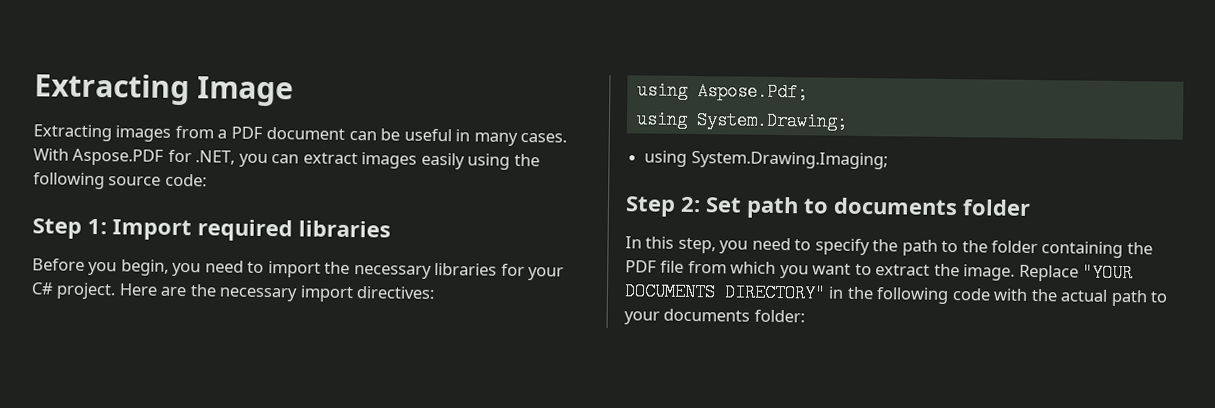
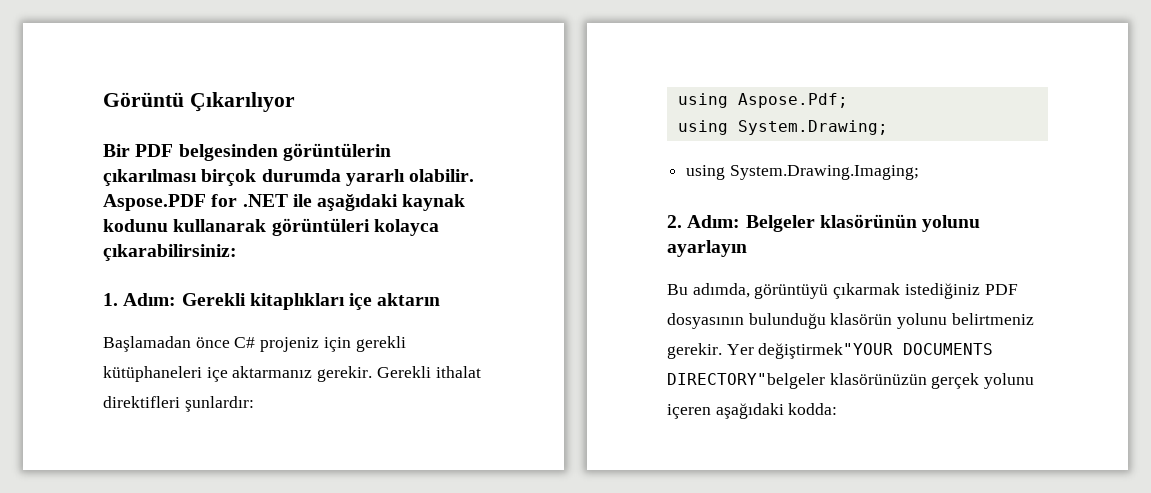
[34,73,295,107] [33,124,568,146] [33,148,540,170] [33,172,207,190] [32,218,391,242] [32,258,565,281] [31,282,436,303] Extracting Image // Extracting images from a PDF document can be useful in many cases. With Aspose.PDF for .NET, you can extract images easily using the following source code: // Step 1: Import required libraries // Before you begin, you need to import the necessary libraries for your C# project. Here are the necessary import directives: -> [103,92,295,112] [103,143,391,161] [103,169,475,186] [103,194,466,211] [103,218,439,236] [103,244,237,261] [103,293,441,310] [103,336,406,352] [103,366,481,382] [103,396,254,412] Görüntü Çıkarılıyor // Bir PDF belgesinden görüntülerin çıkarılması birçok durumda yararlı olabilir. Aspose.PDF for .NET ile aşağıdaki kaynak kodunu kullanarak görüntüleri kolayca çıkarabilirsiniz: // 1. Adım: Gerekli kitaplıkları içe aktarın // Başlamadan önce C# projeniz için gerekli kütüphaneleri içe aktarmanız gerekir. Gerekli ithalat direktifleri şunlardır:
[625,196,1031,219] [625,236,1153,259] [625,260,1134,283] [624,282,1169,307] [624,308,805,325] Step 2: Set path to documents folder // In this step, you need to specify the path to the folder containing the PDF file from which you want to extract the image. Replace "YOUR DOCUMENTS DIRECTORY" in the following code with the actual path to your documents folder: -> [667,214,981,232] [667,240,747,257] [667,283,1018,299] [667,313,1034,329] [667,343,994,359] [667,373,1035,389] [667,403,838,419] 2. Adım: Belgeler klasörünün yolunu ayarlayın // Bu adımda, görüntüyü çıkarmak istediğiniz PDF dosyasının bulunduğu klasörün yolunu belirtmeniz gerekir. Yer değiştirmek"YOUR DOCUMENTS DIRECTORY"belgeler klasörünüzün gerçek yolunu içeren aşağıdaki kodda:

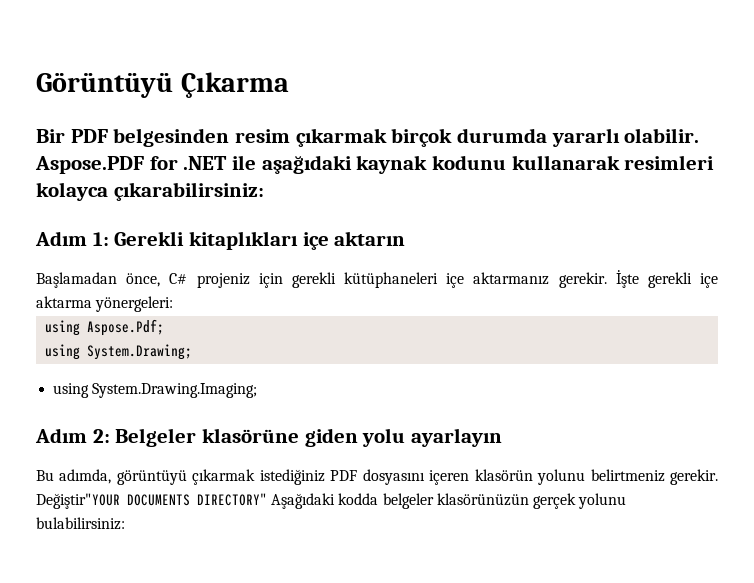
[103,92,295,112] Görüntü Çıkarılıyor -> [36,72,289,98] Görüntüyü Çıkarma
[282,143,391,161] [103,169,197,186] görüntülerin çıkarılması -> [235,128,387,147] resim çıkarmak
[271,218,370,236] görüntüleri -> [624,155,715,170] resimleri
[103,293,177,306] 1. Adım: -> [35,231,109,246] Adım 1:
[195,337,230,348] önce -> [126,273,161,287] önce,
[376,366,481,378] [103,396,254,412] Gerekli ithalat direktifleri şunlardır: -> [615,270,718,288] [36,296,174,312] İşte gerekli içe aktarma yönergeleri:
[667,214,981,232] 2. Adım: Belgeler klasörünün yolunu -> [35,428,406,447] Adım 2: Belgeler klasörüne giden yolu
[667,313,826,329] dosyasının bulunduğu -> [362,469,470,485] dosyasını içeren
[726,343,994,359] [667,373,1035,389] [667,403,838,419] Yer değiştirmek"YOUR DOCUMENTS DIRECTORY"belgeler klasörünüzün gerçek yolunu içeren aşağıdaki kodda: -> [36,493,627,509] [36,517,125,530] Değiştir"YOUR DOCUMENTS DIRECTORY" Aşağıdaki kodda belgeler klasörünüzün gerçek yolunu bulabilirsiniz:

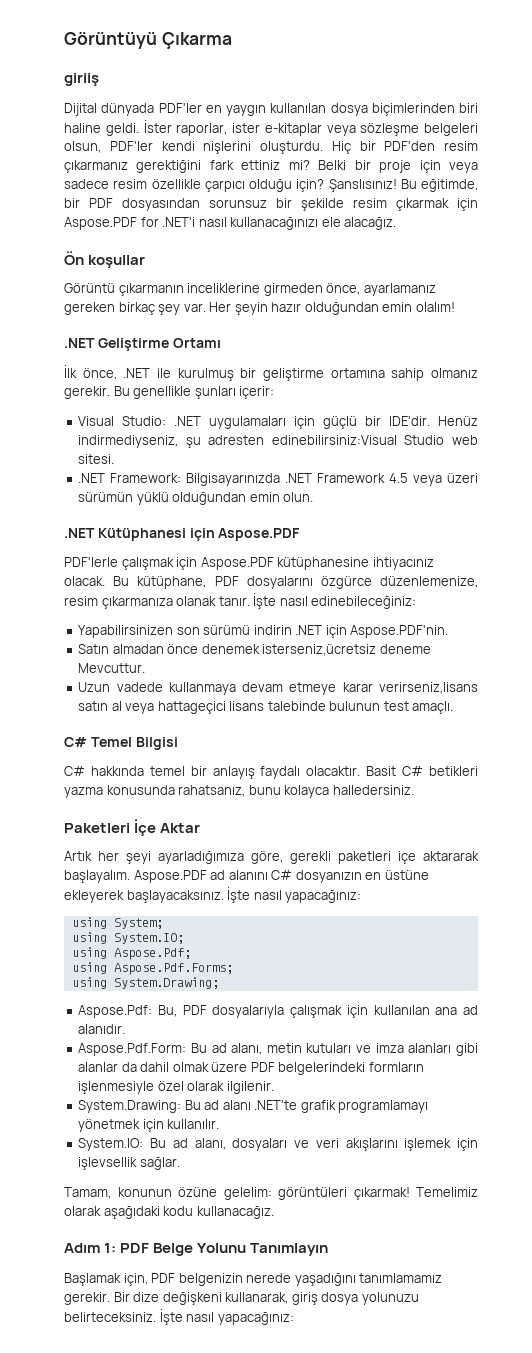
[36,128,700,147] [35,155,715,174] [36,182,264,201] [35,231,406,250] [36,270,718,288] [36,296,174,312] Bir PDF belgesinden resim çıkarmak birçok durumda yararlı olabilir. Aspose.PDF for .NET ile aşağıdaki kaynak kodunu kullanarak resimleri kolayca çıkarabilirsiniz: // Adım 1: Gerekli kitaplıkları içe aktarın // Başlamadan önce, C# projeniz için gerekli kütüphaneleri içe aktarmanız gerekir. İşte gerekli içe aktarma yönergeleri: -> [64,73,99,86] [64,103,478,116] [64,120,478,136] [64,141,478,154] [64,160,478,173] [64,179,478,192] [64,198,478,211] [64,217,397,230] [64,251,146,268] [64,283,436,296] [64,302,455,315] [64,338,221,351] [64,365,479,381] [64,386,275,399] [78,416,478,429] [78,435,478,448] [78,454,115,464] [78,473,478,486] [78,492,314,505] [64,528,301,541] [64,557,434,570] [64,576,478,589] [64,593,417,609] [78,625,449,638] [78,644,431,656] [78,663,146,673] [78,682,478,695] [78,701,454,714] [64,737,178,750] [64,766,479,779] [64,785,414,798] [64,819,201,836] [64,851,479,864] [64,870,429,883] [64,887,362,903] [71,917,163,929] [71,932,184,944] giriiş // Dijital dünyada PDF'ler en yaygın kullanılan dosya biçimlerinden biri haline geldi. İster raporlar, ister e-kitaplar veya sözleşme belgeleri olsun, PDF'ler kendi nişlerini oluşturdu. Hiç bir PDF'den resim çıkarmanız gerektiğini fark ettiniz mi? Belki bir proje için veya sadece resim özellikle çarpıcı olduğu için? Şanslısınız! Bu eğitimde, bir PDF dosyasından sorunsuz bir şekilde resim çıkarmak için Aspose.PDF for .NET'i nasıl kullanacağınızı ele alacağız. // Ön koşullar // Görüntü çıkarmanın inceliklerine girmeden önce, ayarlamanız gereken birkaç şey var. Her şeyin hazır olduğundan emin olalım! // .NET Geliştirme Ortamı // İlk önce, .NET ile kurulmuş bir geliştirme ortamına sahip olmanız gerekir. Bu genellikle şunları içerir: // Visual Studio: .NET uygulamaları için güçlü bir IDE'dir. Henüz indirmediyseniz, şu adresten edinebilirsiniz:Visual Studio web sitesi. // .NET Framework: Bilgisayarınızda .NET Framework 4.5 veya üzeri sürümün yüklü olduğundan emin olun. // .NET Kütüphanesi için Aspose.PDF // PDF'lerle çalışmak için Aspose.PDF kütüphanesine ihtiyacınız olacak. Bu kütüphane, PDF dosyalarını özgürce düzenlemenize, resim çıkarmanıza olanak tanır. İşte nasıl edinebileceğiniz: // Yapabilirsinizen son sürümü indirin .NET için Aspose.PDF'nin. // Satın almadan önce denemek isterseniz,ücretsiz deneme Mevcuttur. // Uzun vadede kullanmaya devam etmeye karar verirseniz,lisans satın al veya hattageçici lisans talebinde bulunun test amaçlı. // C# Temel Bilgisi // C# hakkında temel bir anlayış faydalı olacaktır. Basit C# betikleri yazma konusunda rahatsanız, bunu kolayca halledersiniz. // Paketleri İçe Aktar // Artık her şeyi ayarladığımıza göre, gerekli paketleri içe aktararak başlayalım. Aspose.PDF ad alanını C# dosyanızın en üstüne ekleyerek başlayacaksınız. İşte nasıl yapacağınız: // using System; // using System.IO;
(165, 327) none -> [71,962,233,975] // using Aspose.Pdf.Forms;
[53,383,258,398] [35,428,503,447] [36,469,718,485] [36,493,627,509] [36,517,125,530] using System.Drawing.Imaging; // Adım 2: Belgeler klasörüne giden yolu ayarlayın // Bu adımda, görüntüyü çıkarmak istediğiniz PDF dosyasını içeren klasörün yolunu belirtmeniz gerekir. Değiştir"YOUR DOCUMENTS DIRECTORY" Aşağıdaki kodda belgeler klasörünüzün gerçek yolunu bulabilirsiniz: -> [78,1005,478,1018] [78,1024,126,1034] [78,1043,478,1056] [78,1062,424,1075] [78,1081,274,1094] [78,1100,429,1113] [78,1119,220,1132] [78,1138,479,1151] [78,1157,180,1170] [64,1187,478,1200] [64,1206,274,1219] [64,1243,329,1256] [64,1273,443,1286] [64,1292,419,1305] [64,1309,294,1325] Aspose.Pdf: Bu, PDF dosyalarıyla çalışmak için kullanılan ana ad alanıdır. // Aspose.Pdf.Form: Bu ad alanı, metin kutuları ve imza alanları gibi alanlar da dahil olmak üzere PDF belgelerindeki formların işlenmesiyle özel olarak ilgilenir. // System.Drawing: Bu ad alanı .NET'te grafik programlamayı yönetmek için kullanılır. // System.IO: Bu ad alanı, dosyaları ve veri akışlarını işlemek için işlevsellik sağlar. // Tamam, konunun özüne gelelim: görüntüleri çıkarmak! Temelimiz olarak aşağıdaki kodu kullanacağız. // Adım 1: PDF Belge Yolunu Tanımlayın // Başlamak için, PDF belgenizin nerede yaşadığını tanımlamamız gerekir. Bir dize değişkeni kullanarak, giriş dosya yolunuzu belirteceksiniz. İşte nasıl yapacağınız:

